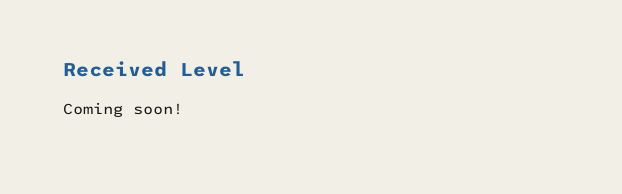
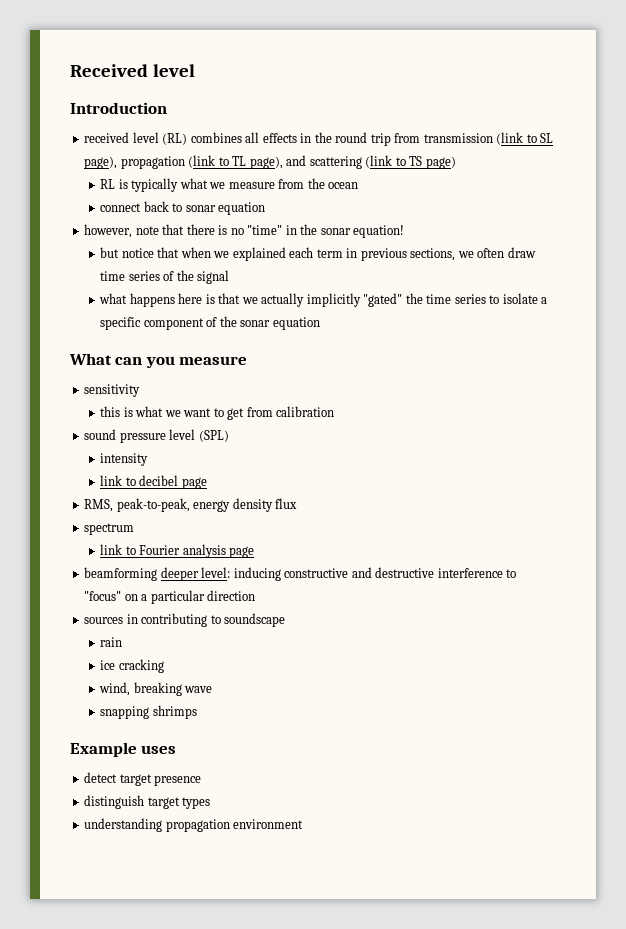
[180,61,245,77] [63,102,183,117] Level // Coming soon! -> [152,64,195,77] [70,102,167,114] [84,132,554,146] [84,155,456,169] [100,178,359,192] [100,201,266,215] [84,224,405,238] [100,247,536,261] [100,270,230,284] [99,293,548,307] [100,316,320,330] [69,353,248,368] [84,384,141,397] [100,406,335,420] [84,429,229,443] [100,453,149,466] [100,475,207,489] [84,498,298,512] [84,523,135,535] [100,544,255,558] [84,567,517,581] [84,590,256,604] [84,613,286,627] [100,637,123,647] [100,659,164,673] [99,682,213,696] [100,705,197,719] [70,742,177,757] [84,772,202,786] [84,795,211,809] [84,818,304,832] level // Introduction // received level (RL) combines all effects in the round trip from transmission (link to SL page), propagation (link to TL page), and scattering (link to TS page) // RL is typically what we measure from the ocean // connect back to sonar equation // however, note that there is no "time" in the sonar equation! // but notice that when we explained each term in previous sections, we often draw time series of the signal // what happens here is that we actually implicitly "gated" the time series to isolate a specific component of the sonar equation // What can you measure // sensitivity // this is what we want to get from calibration // sound pressure level (SPL) // intensity // link to decibel page // RMS, peak-to-peak, energy density flux // spectrum // link to Fourier analysis page // beamforming deeper level: inducing constructive and destructive interference to "focus" on a particular direction // sources in contributing to soundscape // rain // ice cracking // wind, breaking wave // snapping shrimps // Example uses // detect target presence // distinguish target types // understanding propagation environment

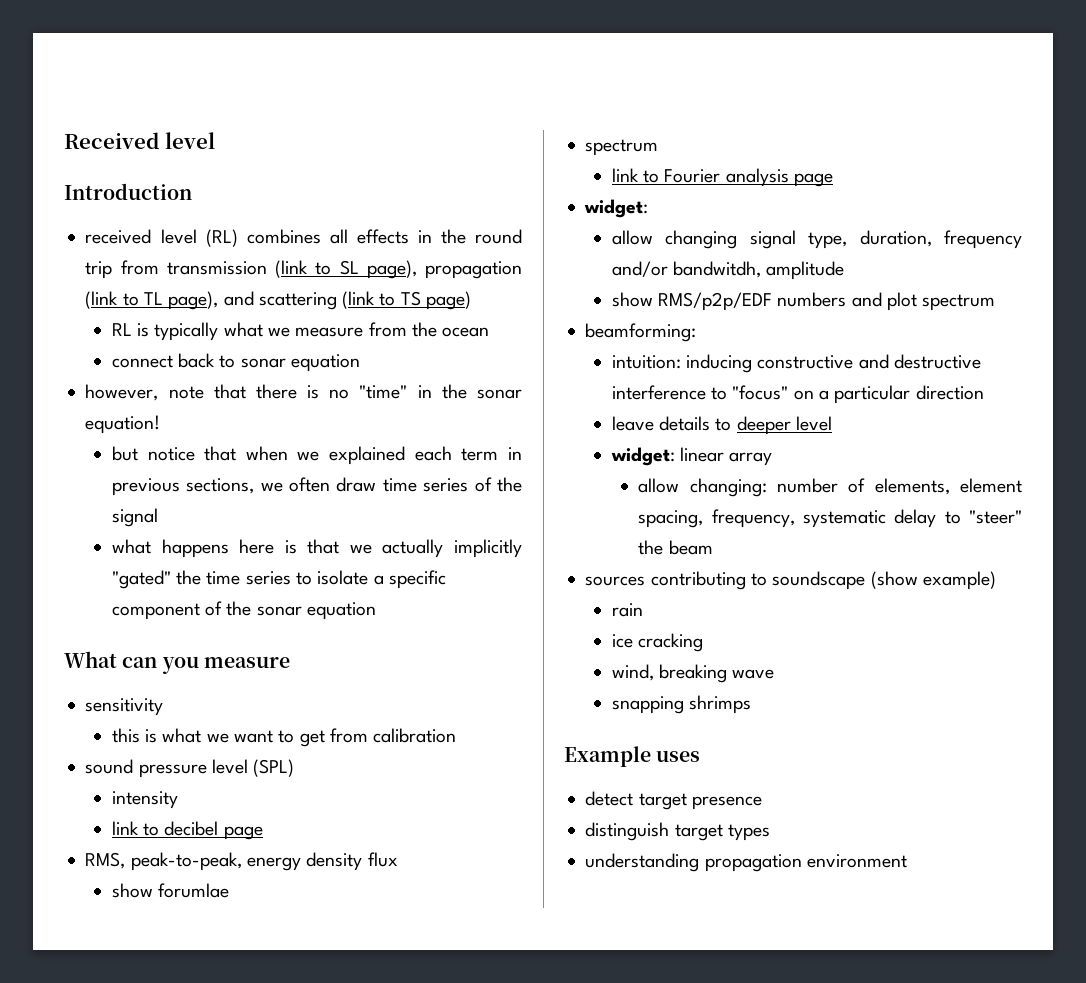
(298, 503) none -> [111,883,230,898] // show forumlae
[84,567,231,581] beamforming deeper level: -> [584,199,649,218] [611,230,1022,249] [611,261,845,280] [611,292,996,311] [585,323,697,342] [611,355,681,369] widget: // allow changing signal type, duration, frequency and/or bandwitdh, amplitude // show RMS/p2p/EDF numbers and plot spectrum // beamforming: // intuition:
(256, 595) none -> [611,416,832,435] [610,447,773,466] [638,478,1023,497] [638,509,1022,528] [638,540,713,555] // leave details to deeper level // widget: linear array // allow changing: number of elements, element spacing, frequency, systematic delay to "steer" the beam
[126,614,138,624] in -> (646, 581) none
(286, 620) none -> [870,571,996,590] (show example)

